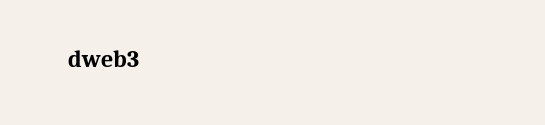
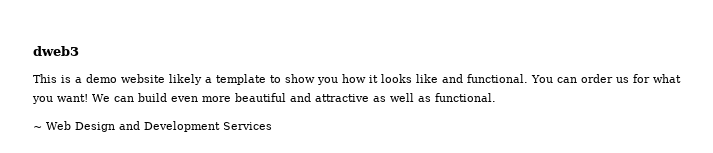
(139, 58) none -> [33,74,681,85] [32,93,496,104] [33,121,272,132] // This is a demo website likely a template to show you how it looks like and functional. You can order us for what you want! We can build even more beautiful and attractive as well as functional. // ~ Web Design and Development Services

